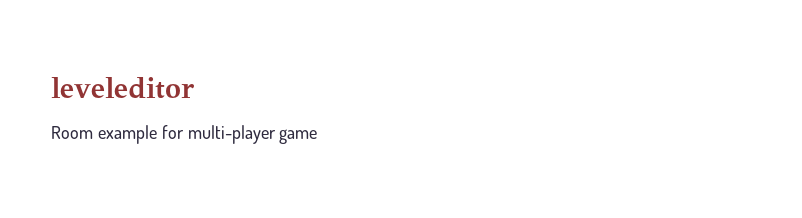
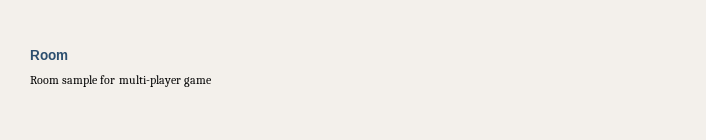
[51,77,195,99] [51,125,157,144] leveleditor // Room example -> [30,50,68,60] [30,75,99,87] Room // Room sample

